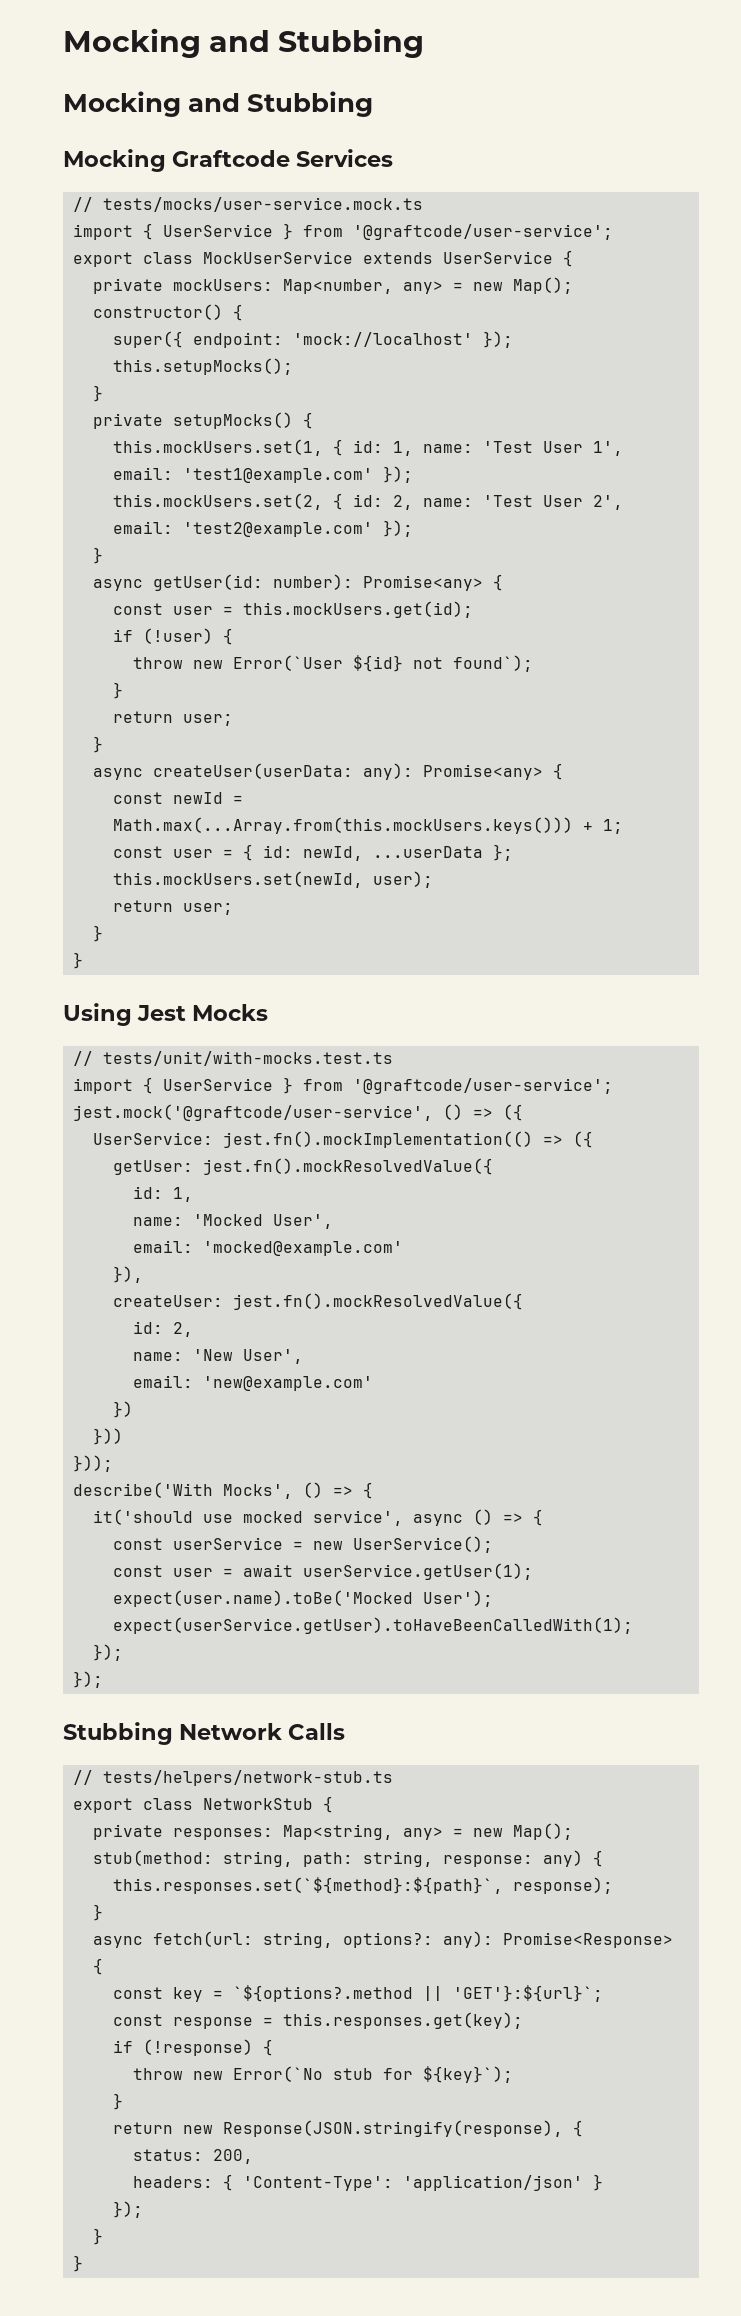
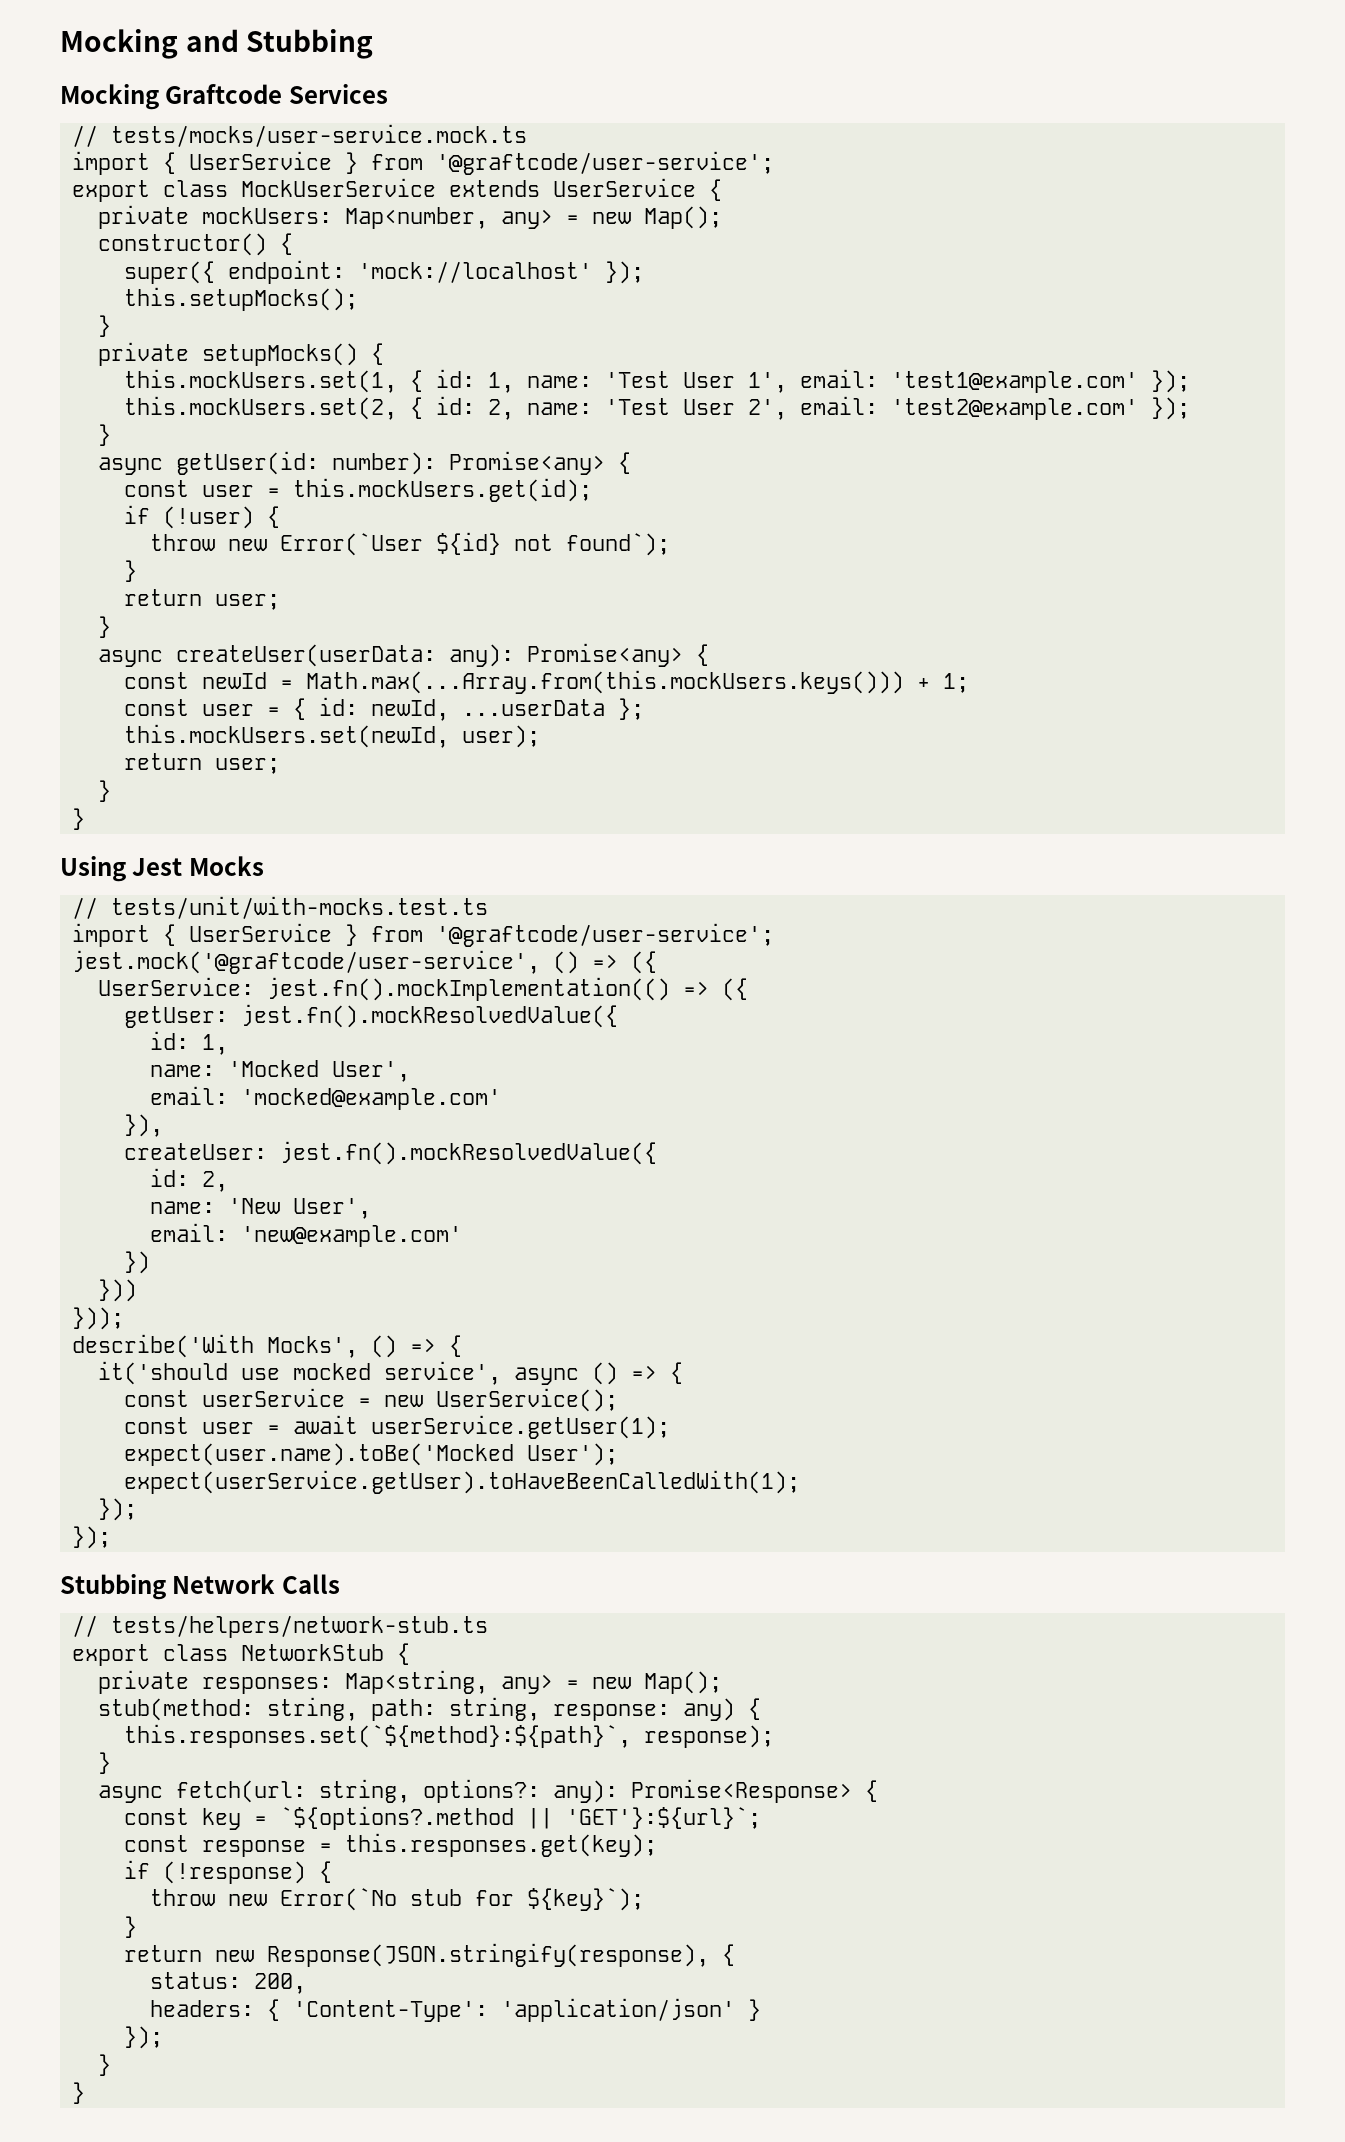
[63,28,425,58] [63,91,374,117] Mocking and Stubbing // Mocking and Stubbing -> [60,29,374,59] Mocking and Stubbing

